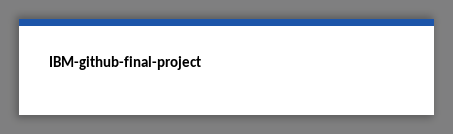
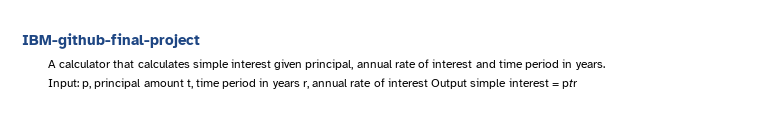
(201, 63) none -> [47,59,605,70] [47,78,579,89] // A calculator that calculates simple interest given principal, annual rate of interest and time period in years. // Input: p, principal amount t, time period in years r, annual rate of interest Output simple interest = ptr

